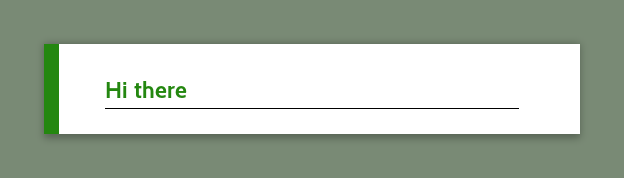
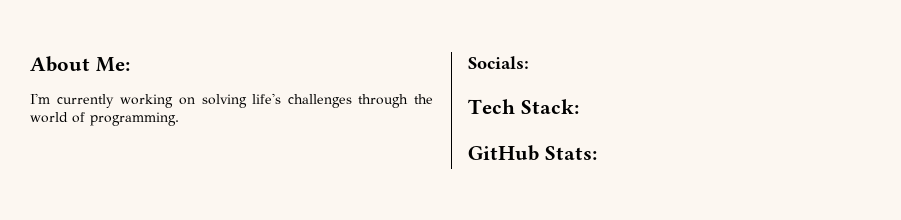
[105,81,188,98] Hi there -> [30,56,130,72] [30,93,433,108] [30,112,179,126] [468,56,529,69] [468,99,579,114] [468,145,597,161] About Me: // I'm currently working on solving life's challenges through the world of programming. // Socials: // Tech Stack: // GitHub Stats:

